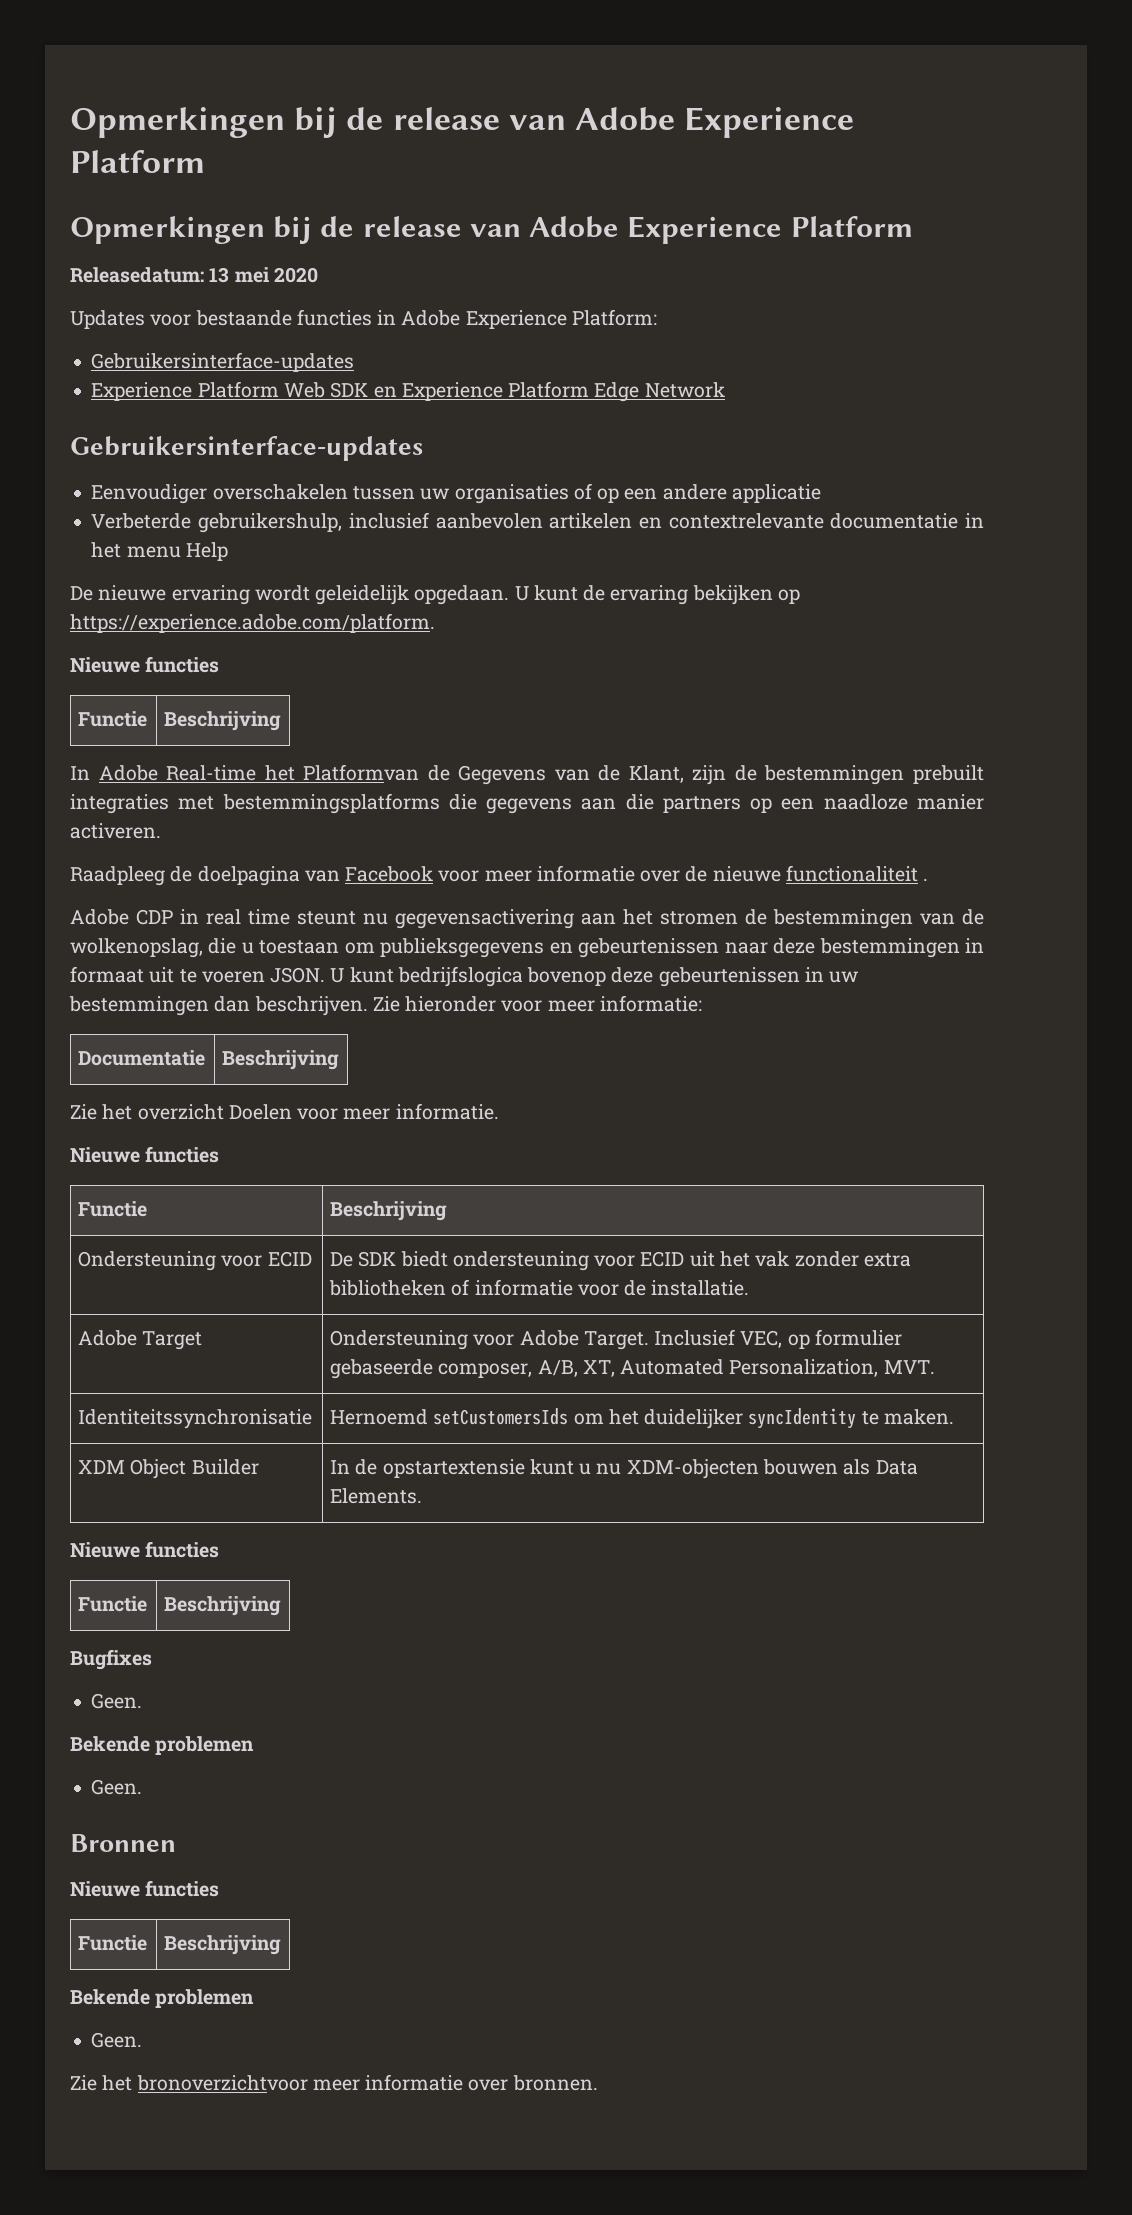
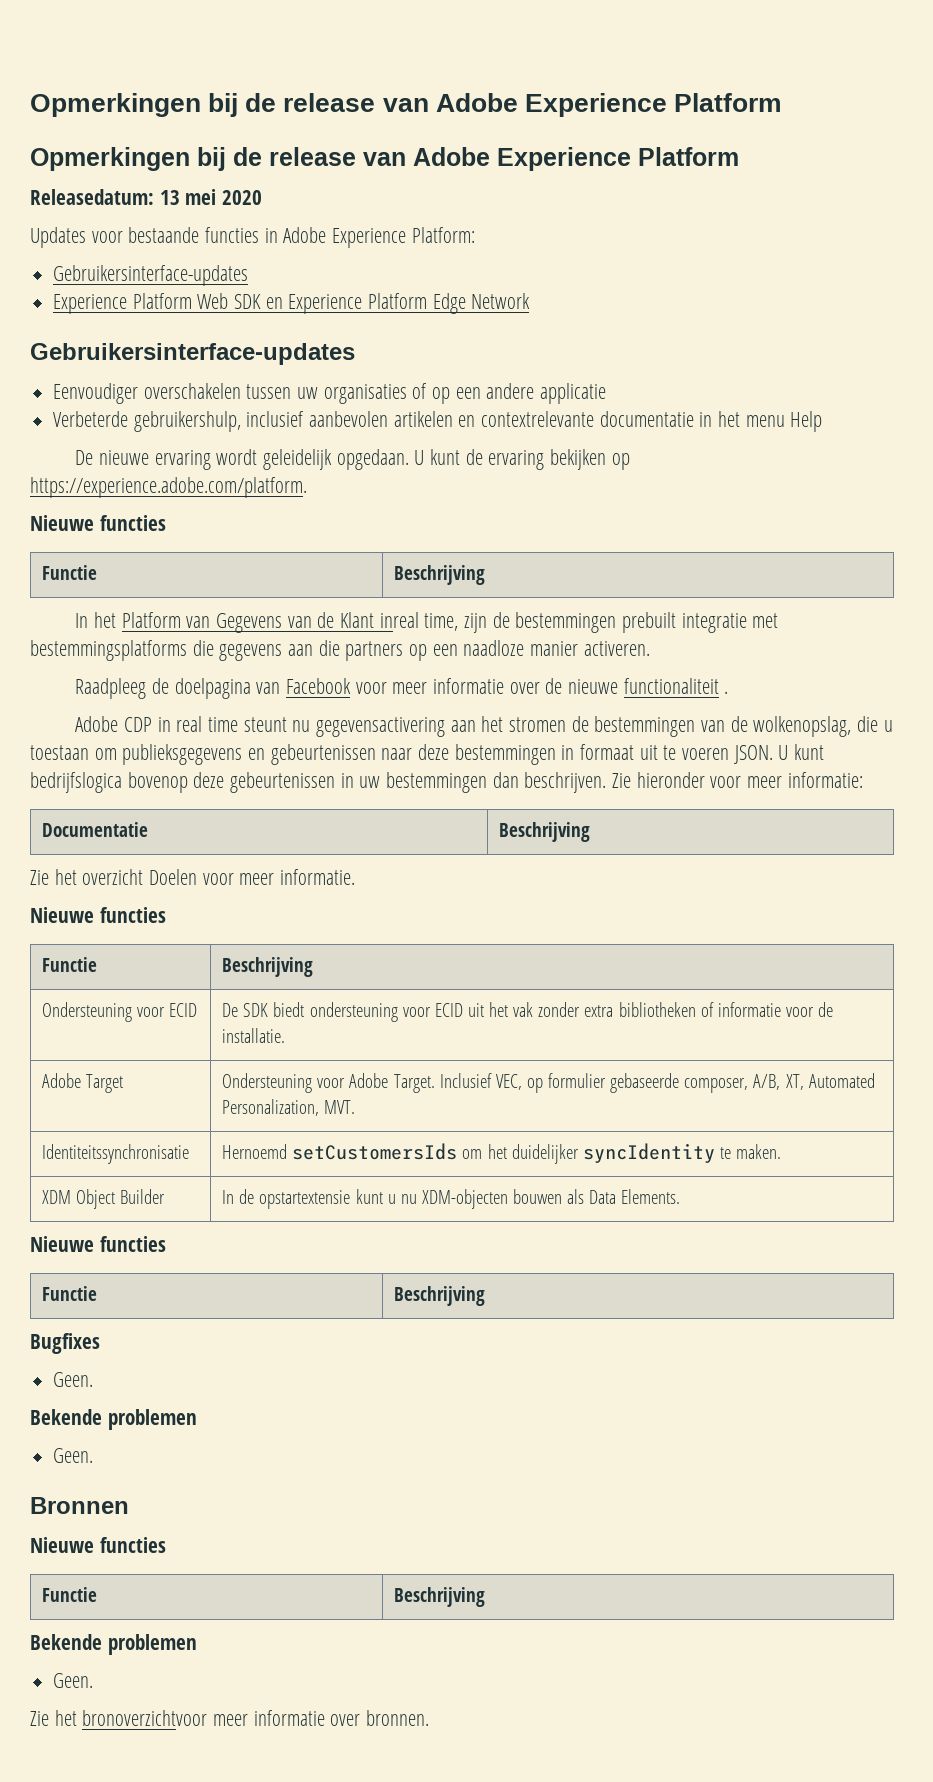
[98,764,684,785] Adobe Real-time het Platformvan de Gegevens van de Klant, -> [94,612,459,633] het Platform van Gegevens van de Klant inreal time,
[70,794,169,814] integraties -> [681,613,747,633] integratie

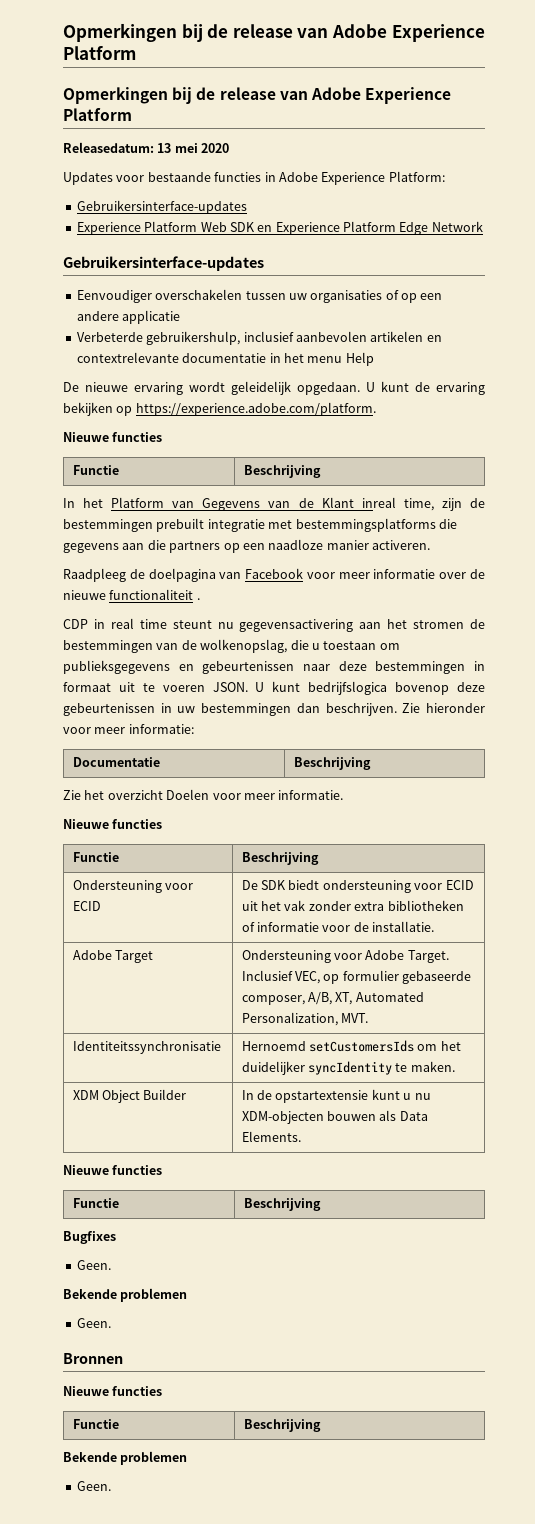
[75,716,119,732] Adobe -> (200, 599) none
[30,1710,430,1726] // Zie het bronoverzichtvoor meer informatie over bronnen. -> (111, 1486) none

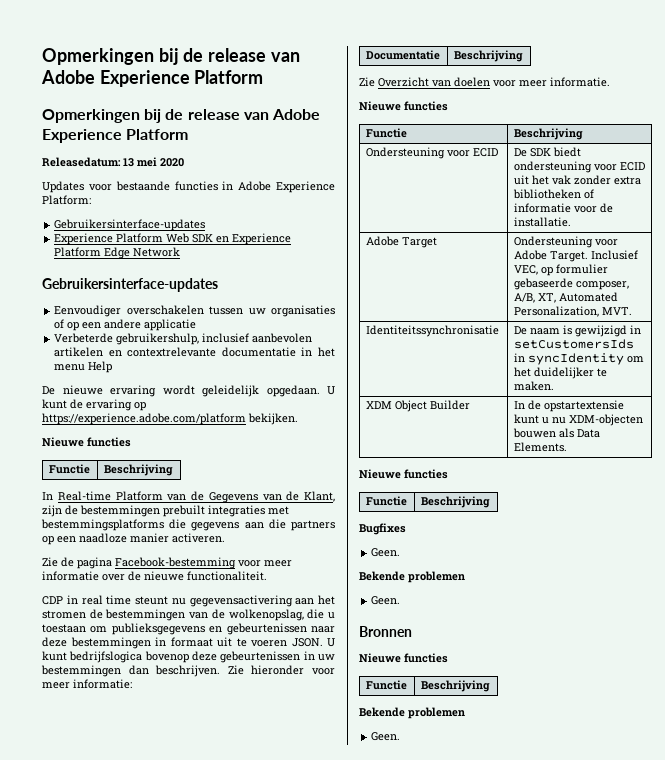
[63,402,376,416] bekijken op https://experience.adobe.com/platform. -> [134,402,146,411] [42,413,298,425] op https://experience.adobe.com/platform bekijken.
[83,498,104,508] het -> [57,491,111,501] Real-time
(195, 504) none -> [191,491,204,501] de
[321,497,434,511] Klant inreal time, -> [304,491,335,502] Klant,
[207,519,265,532] integratie -> [208,505,265,517] integraties
[63,568,304,582] Raadpleeg de doelpagina van Facebook -> [42,557,236,569] Zie de pagina Facebook-bestemming
[109,589,200,600] functionaliteit . -> [187,571,267,581] functionaliteit.
[84,789,210,800] het overzicht Doelen -> [378,77,490,87] Overzicht van doelen
[241,1040,415,1052] Hernoemd setCustomersIds -> [513,325,641,337] [513,339,634,349] [513,353,624,365] De naam is gewijzigd in setCustomersIds in syncIdentity
[308,1061,393,1075] syncIdentity -> (594, 373) none

